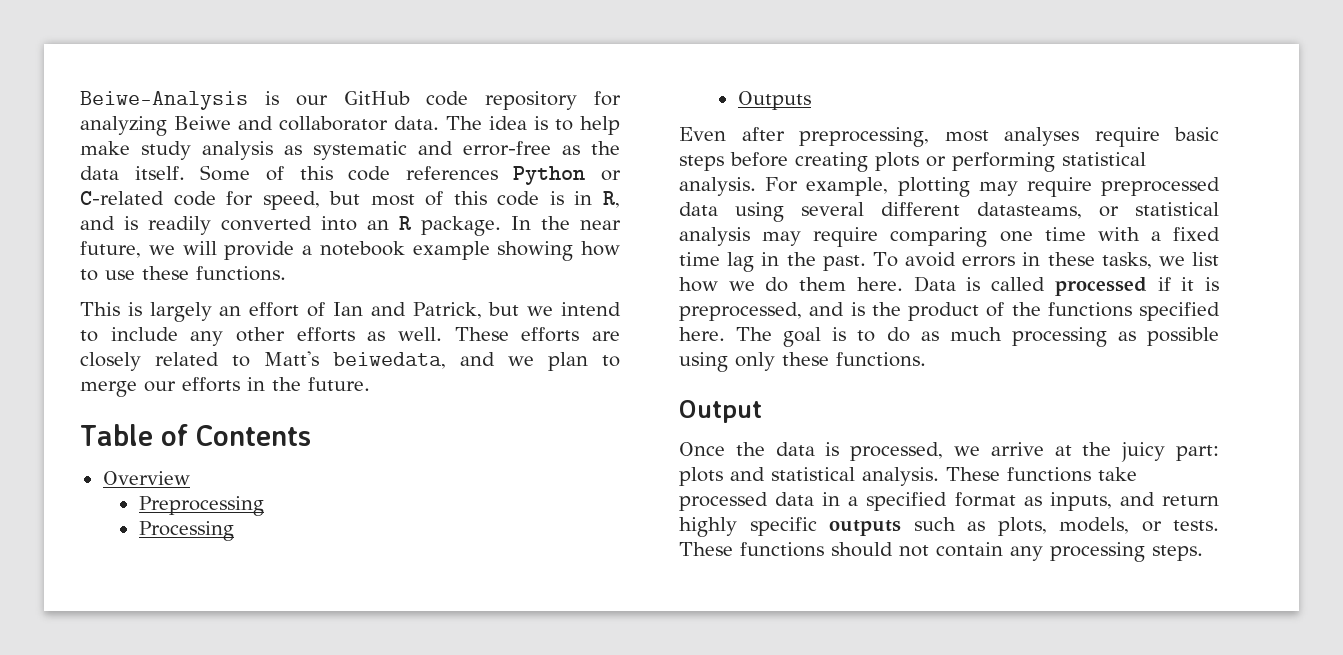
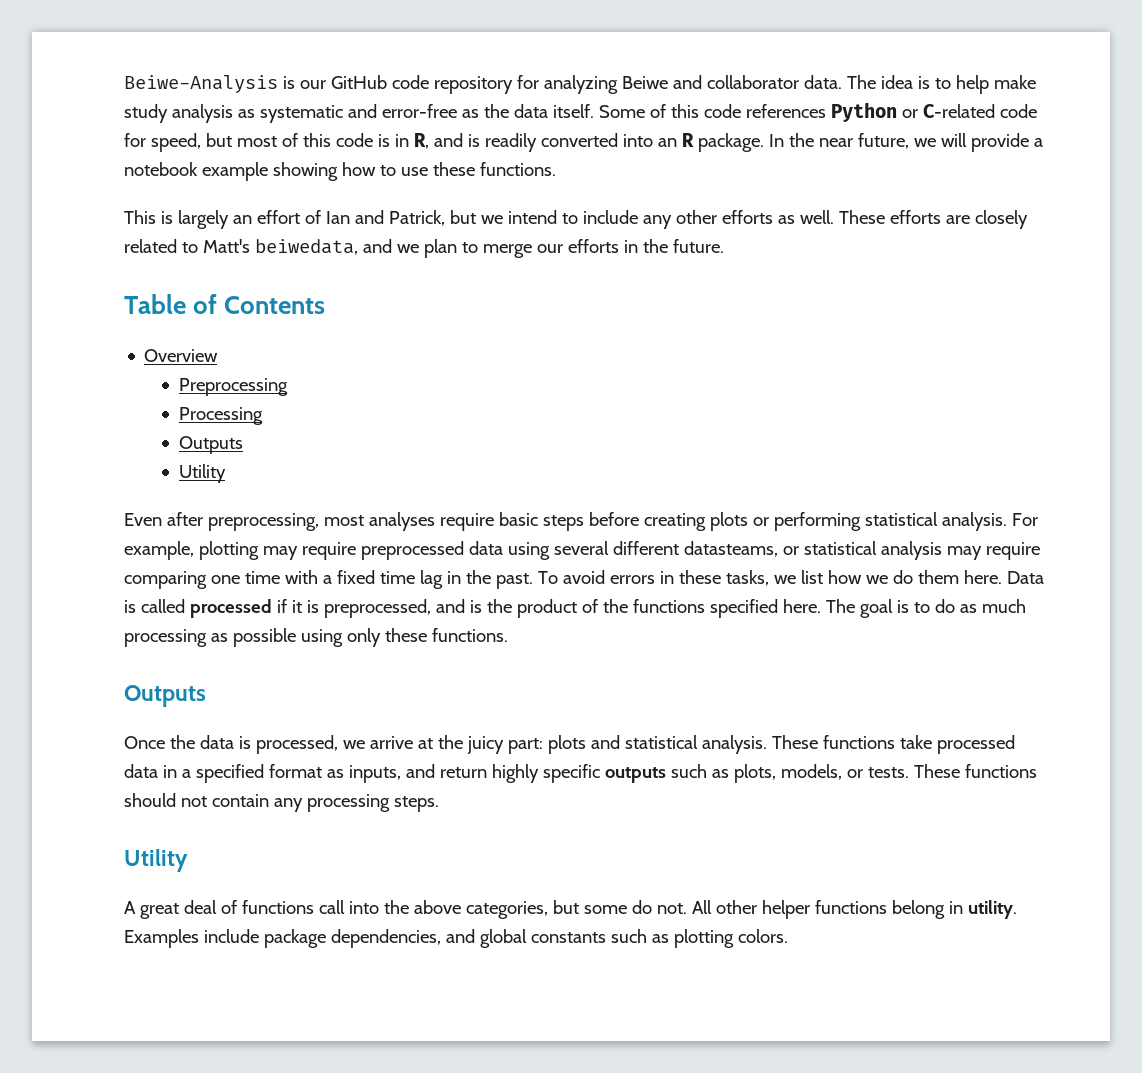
(811, 100) none -> [178,464,226,483] // Utility
[679,400,762,423] Output -> [124,685,206,707] Outputs
(1203, 553) none -> [124,849,188,872] [124,900,1017,919] [124,929,788,948] // Utility // A great deal of functions call into the above categories, but some do not. All other helper functions belong in utility. Examples include package dependencies, and global constants such as plotting colors.

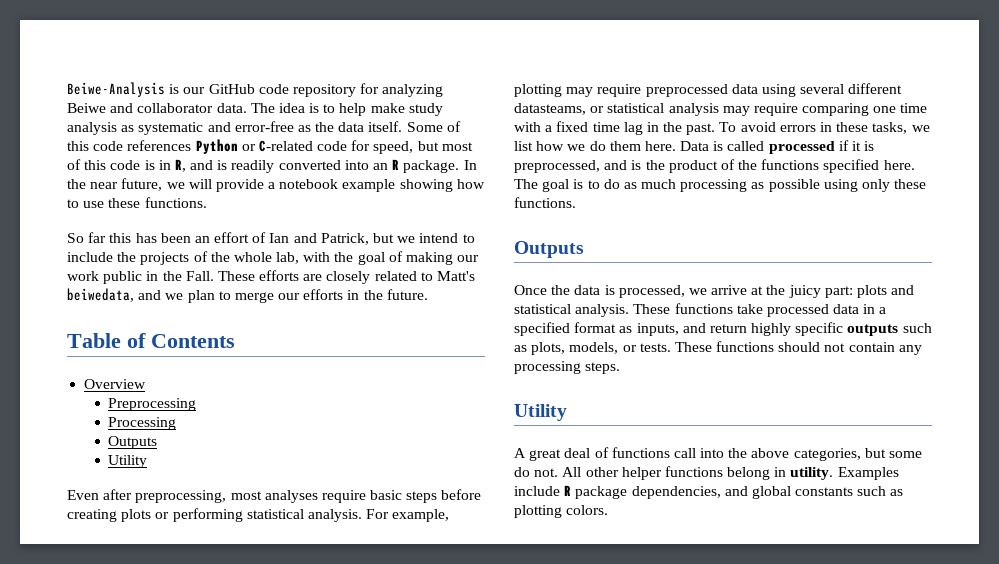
[124,210,229,229] This is largely -> [67,232,191,243] So far this has been
[642,210,834,229] any other efforts as well. -> [117,251,480,265] [67,271,214,284] the projects of the whole lab, with the goal of making our work public in the Fall.
(259, 936) none -> [564,485,572,496] R

